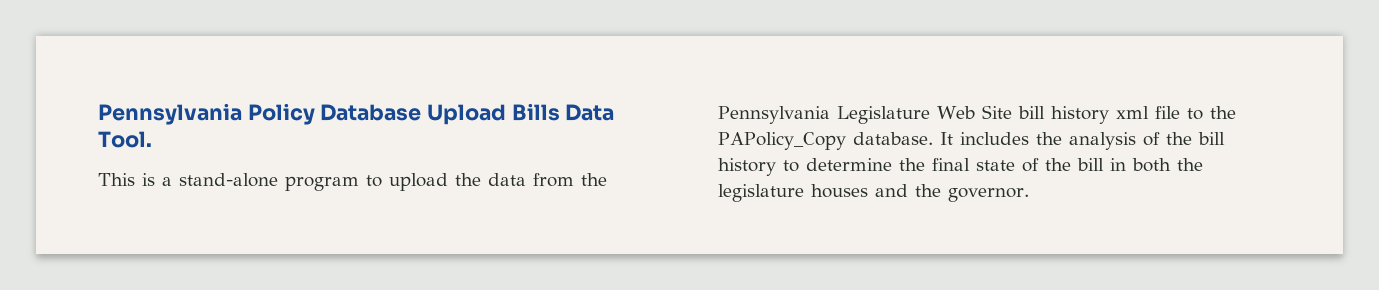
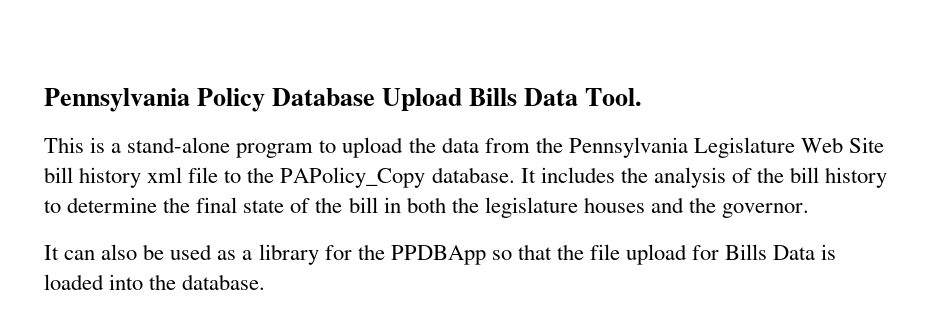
(1029, 195) none -> [44,244,837,265] [44,274,266,290] // It can also be used as a library for the PPDBApp so that the file upload for Bills Data is loaded into the database.

